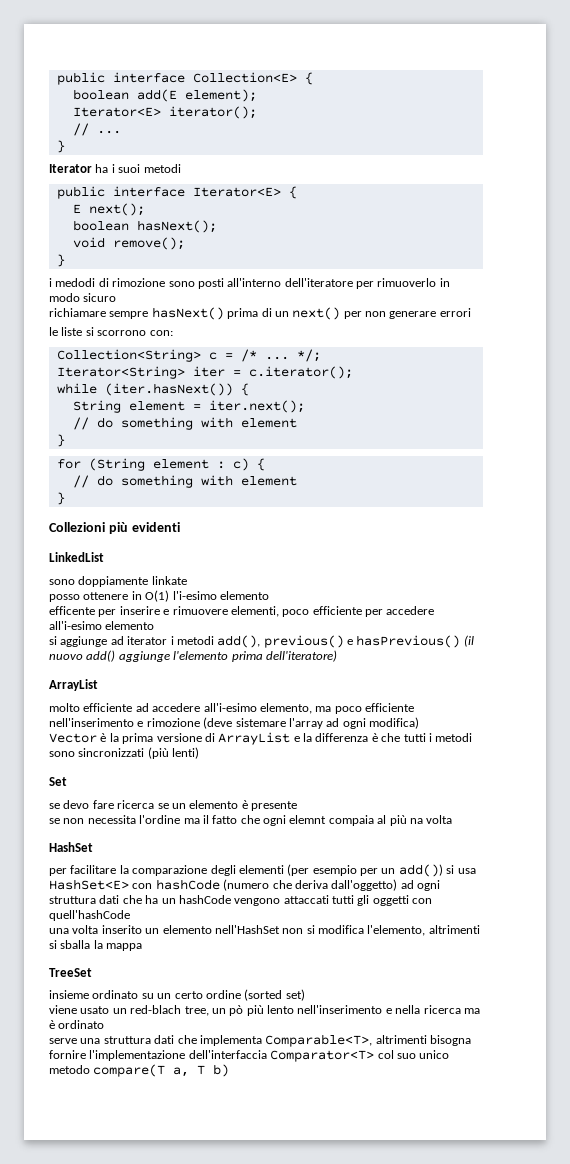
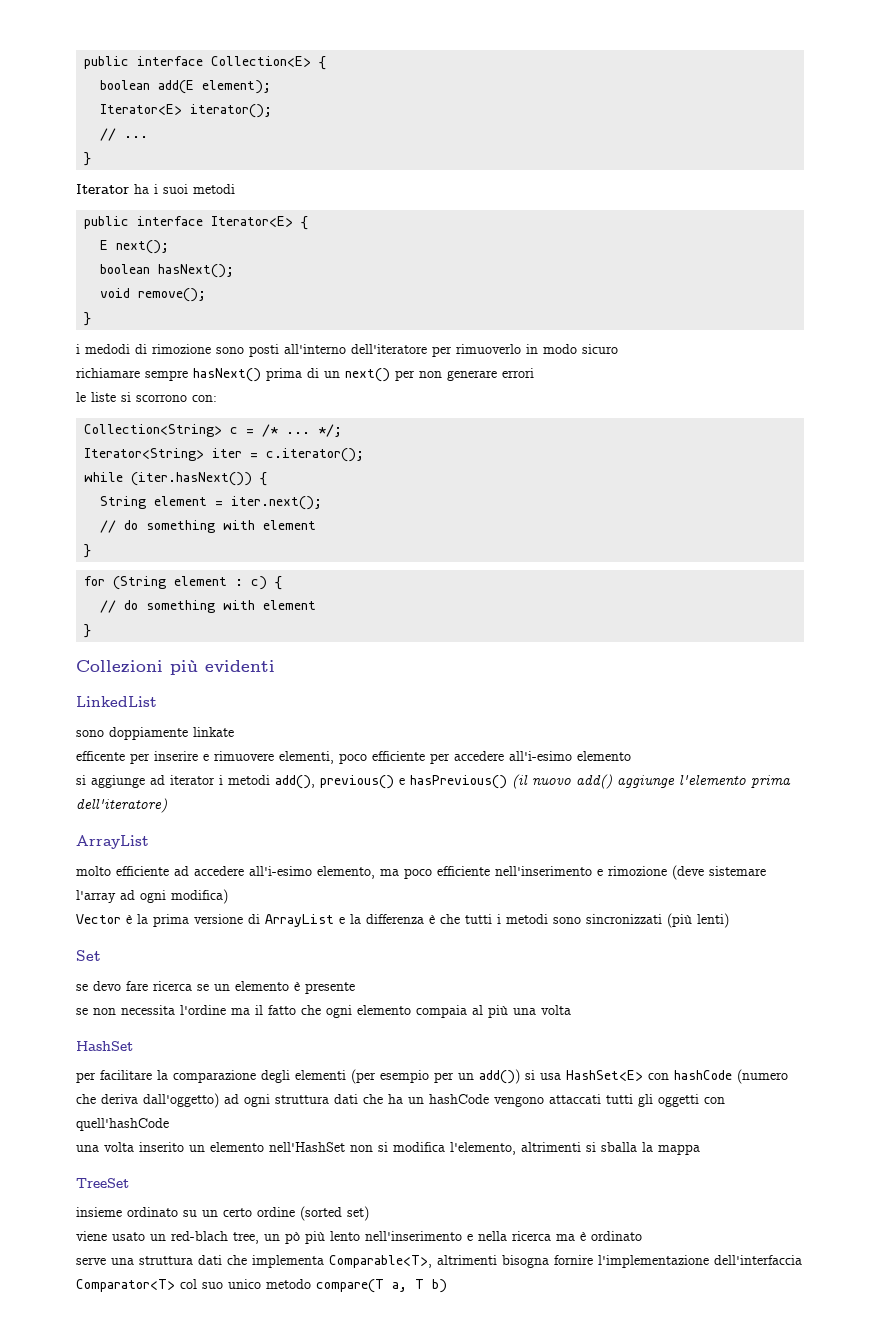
[49,590,269,602] // posso ottenere in O(1) l'i-esimo elemento -> (234, 732) none
[289,815,327,824] elemnt -> [357,1005,411,1015] elemento
[409,818,423,824] na -> [513,1008,536,1015] una

